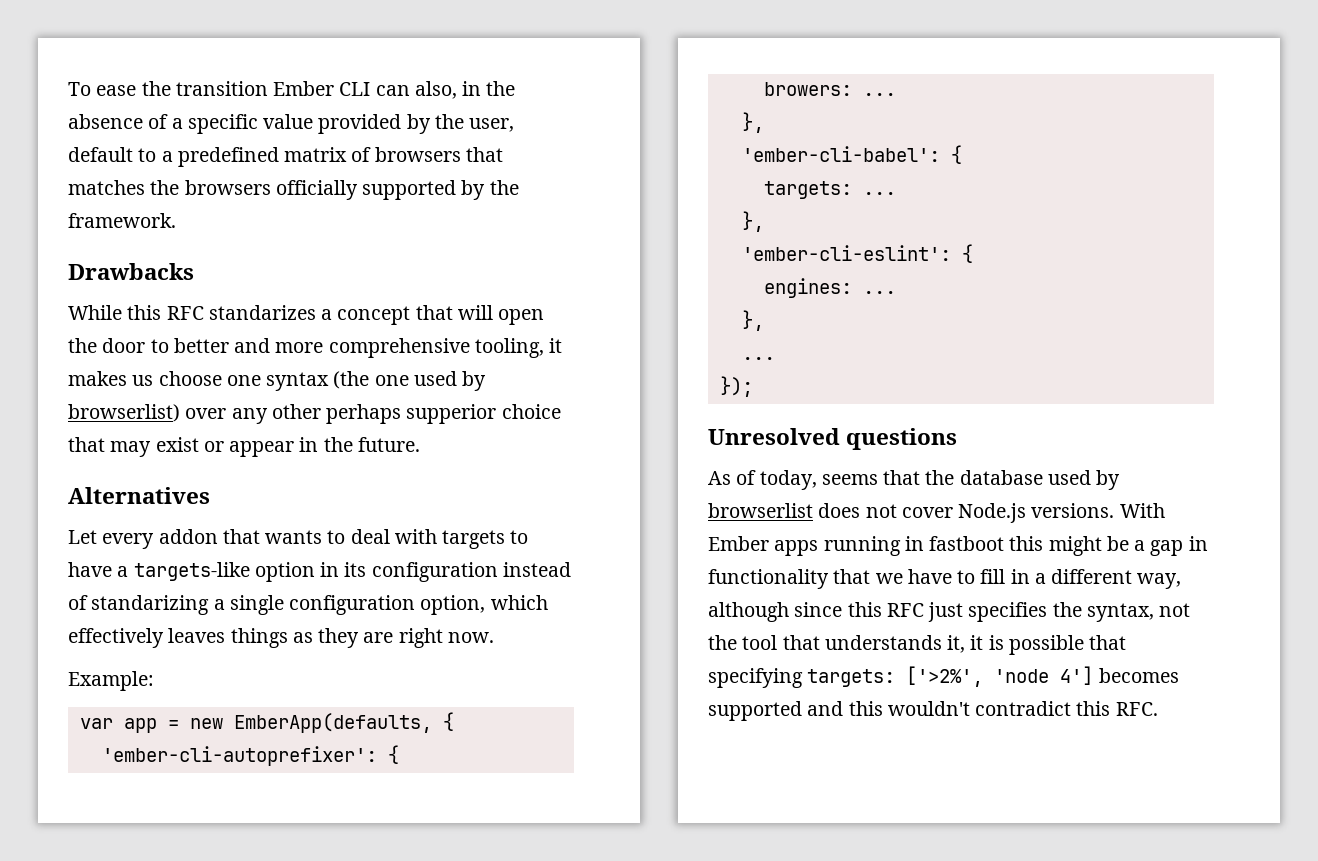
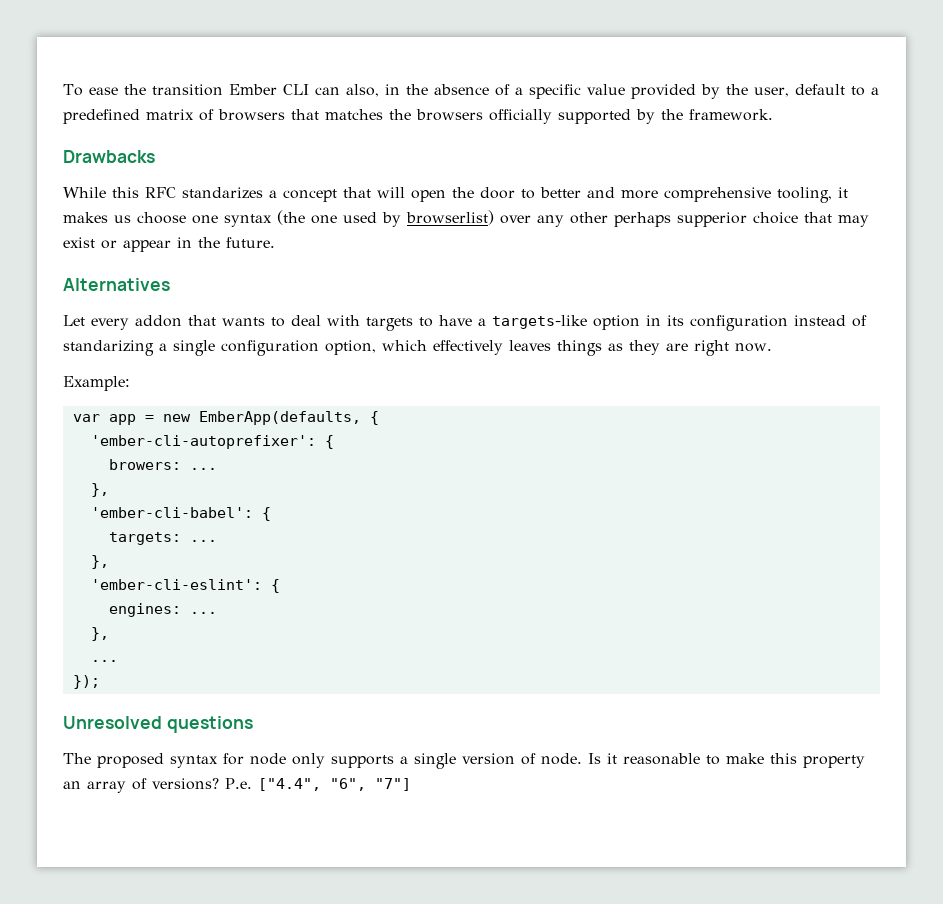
[708,470,1121,490] [708,503,1165,523] [708,536,1208,556] [708,569,1182,589] [708,602,1191,622] [708,635,1127,655] [708,666,1179,688] [708,701,1158,721] As of today, seems that the database used by browserlist does not cover Node.js versions. With Ember apps running in fastboot this might be a gap in functionality that we have to fill in a different way, although since this RFC just specifies the syntax, not the tool that understands it, it is possible that specifying targets: ['>2%', 'node 4'] becomes supported and this wouldn't contradict this RFC. -> [63,753,865,769] [63,778,411,793] The proposed syntax for node only supports a single version of node. Is it reasonable to make this property an array of versions? P.e. ["4.4", "6", "7"]

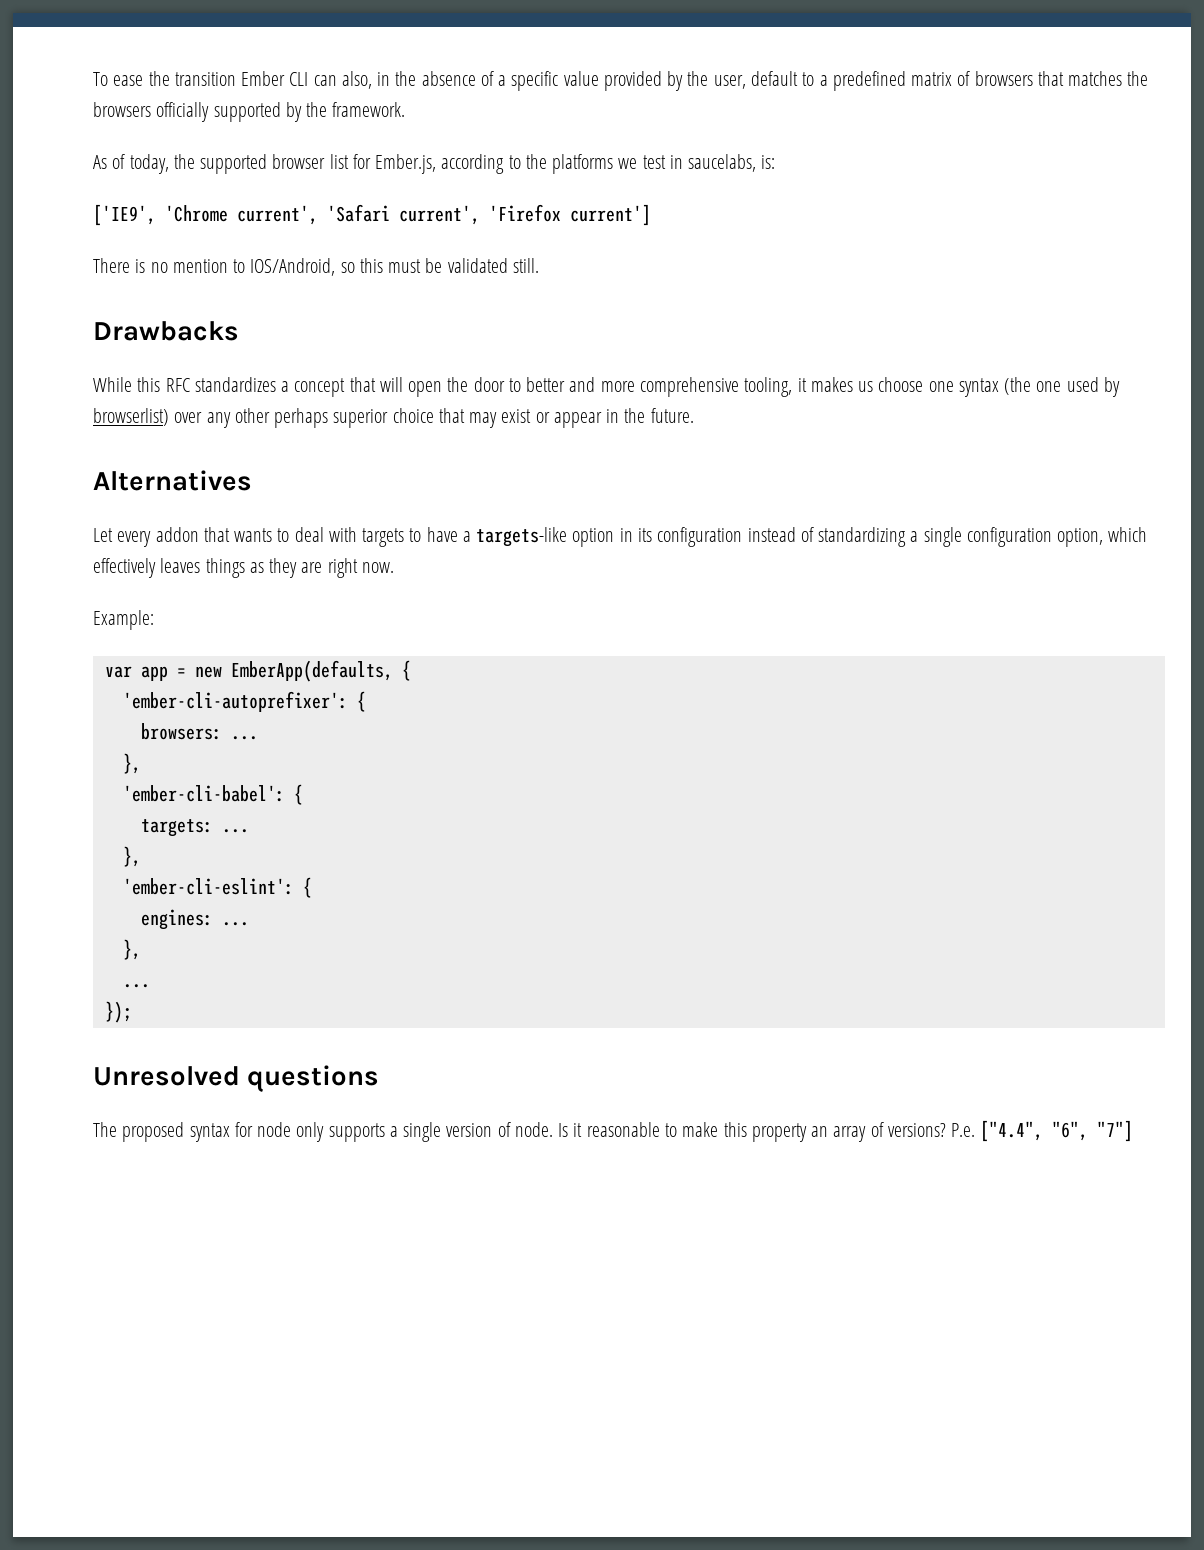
(773, 115) none -> [93,154,776,174] [93,204,651,226] [93,258,539,276] // As of today, the supported browser list for Ember.js, according to the platforms we test in saucelabs, is: // ['IE9', 'Chrome current', 'Safari current', 'Firefox current'] // There is no mention to IOS/Android, so this must be validated still.
[182,187,263,199] standarizes -> [194,377,276,392] standardizes
[677,212,747,227] supperior -> [333,409,389,428] superior
[63,340,154,356] standarizing -> [818,527,907,547] standardizing
[108,459,181,470] browers: -> [140,723,222,740] browsers:

